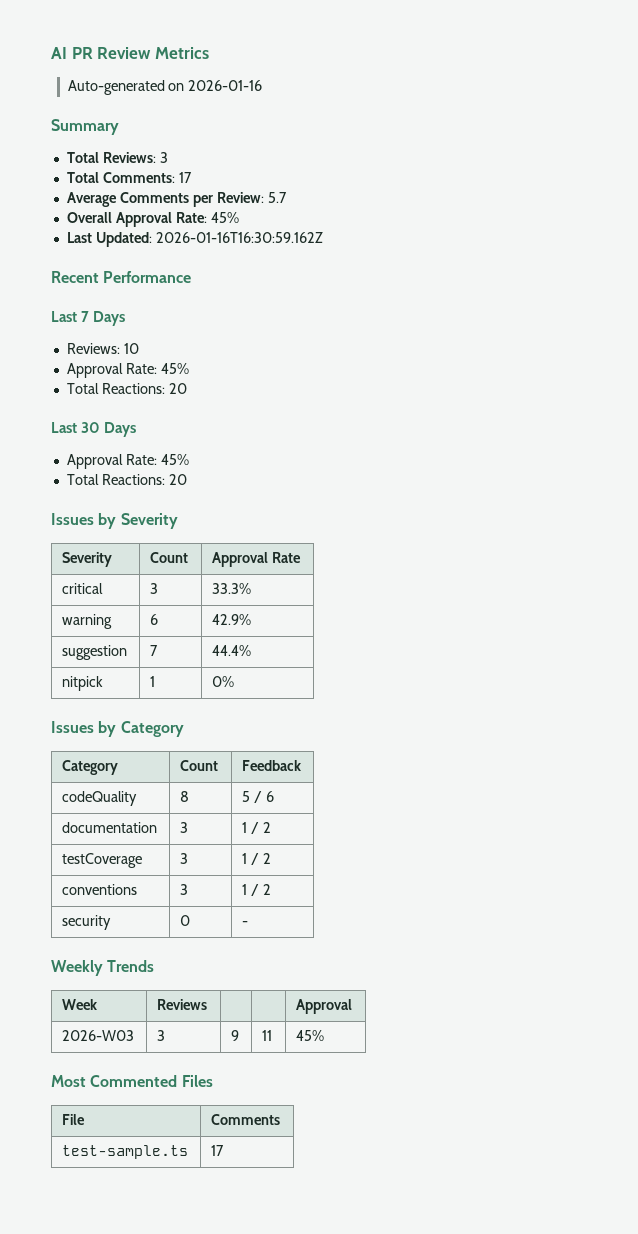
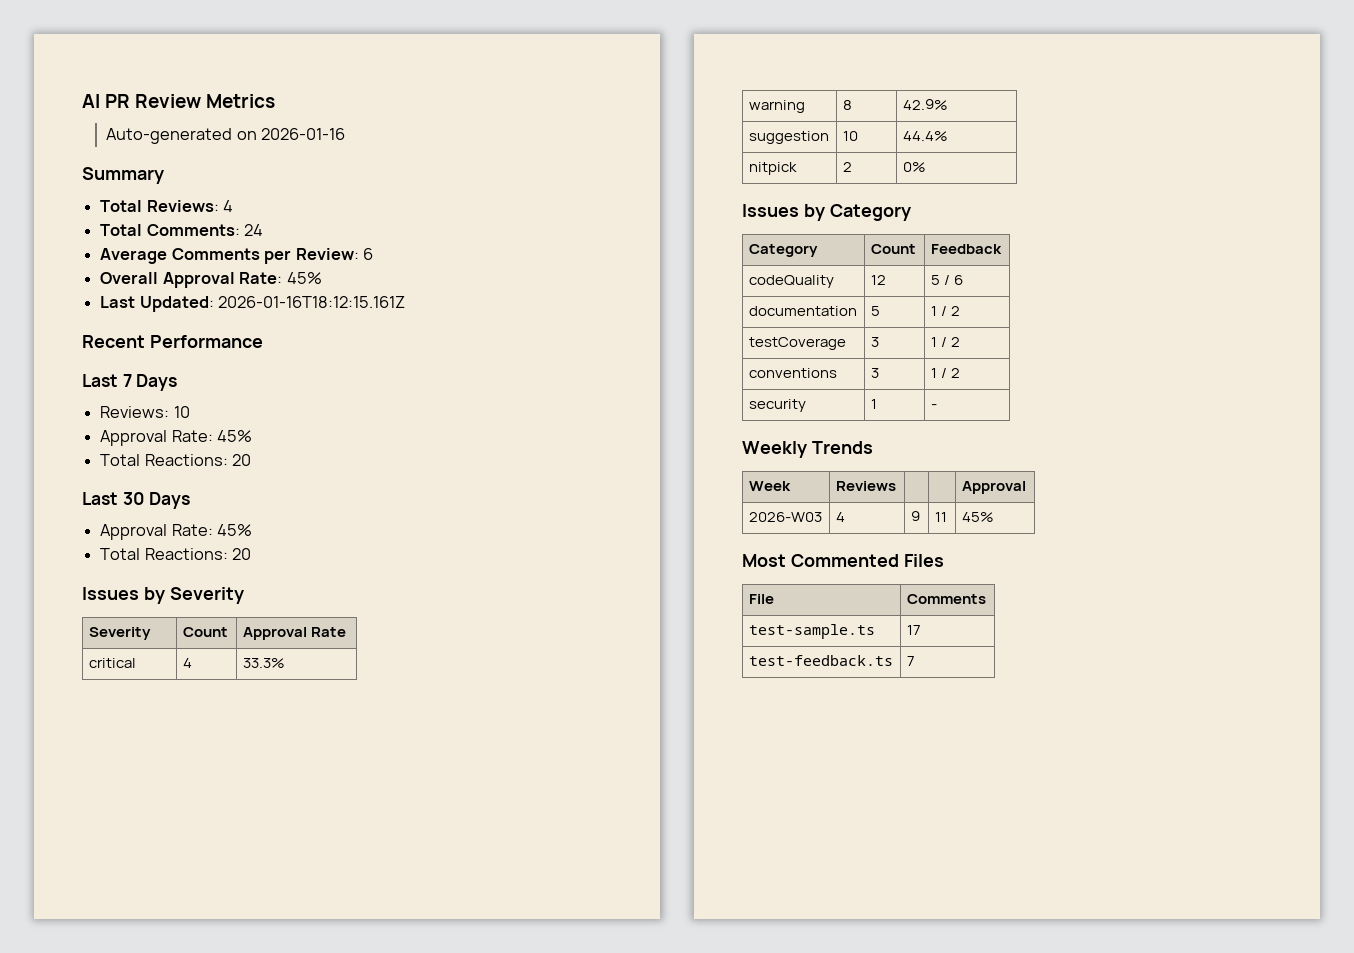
[159,152,168,163] 3 -> [223,200,234,212] 4
[178,172,192,183] 17 -> [244,224,264,236] 24
[267,192,287,203] 5.7 -> [362,248,373,260] 6
[155,232,323,243] 2026-01-16T16:30:59.162Z -> [218,296,406,308] 2026-01-16T18:12:15.161Z
[150,583,159,594] 3 -> [182,658,192,668] 4
[150,614,159,625] 6 -> [842,100,852,110] 8
[150,645,159,656] 7 -> [842,131,858,141] 10
[150,676,156,687] 1 -> [842,162,852,172] 2
[180,791,190,802] 8 -> [870,275,886,285] 12
[180,822,189,833] 3 -> [870,306,880,316] 5
[180,915,191,926] 0 -> [870,399,877,409] 1
[157,1030,166,1041] 3 -> [835,512,845,522] 4
(225, 1150) none -> [748,655,893,666] [906,656,915,666] // test-feedback.ts | 7

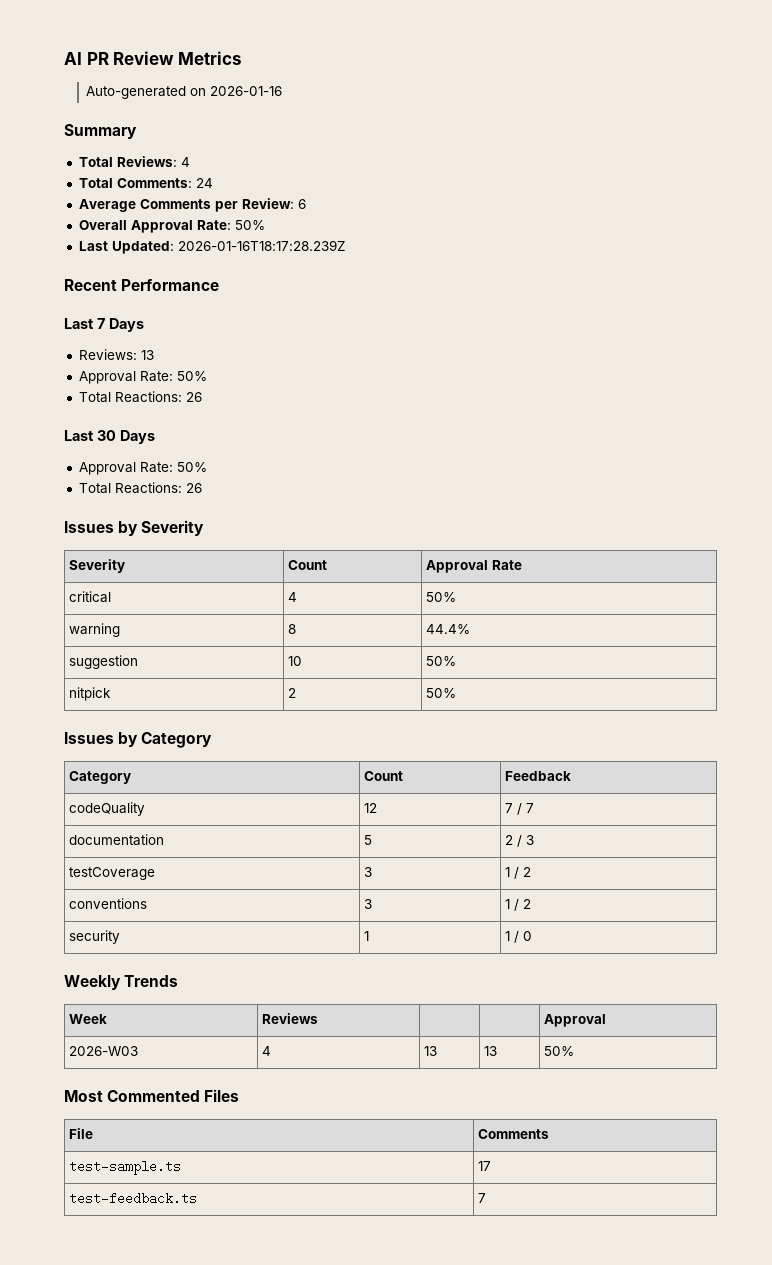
[286,272,322,284] 45% -> [234,220,265,230] 50%
[218,296,406,308] 2026-01-16T18:12:15.161Z -> [177,240,345,251] 2026-01-16T18:17:28.239Z
[173,406,190,418] [100,430,253,446] [100,454,252,466] 10 // Approval Rate: 45% // Total Reactions: 20 -> [140,350,154,360] [78,371,207,384] [78,391,202,403] 13 // Approval Rate: 50% // Total Reactions: 26
[217,524,253,536] [100,548,252,560] 45% // Total Reactions: 20 -> [176,462,207,472] [78,482,202,494] 50% // Total Reactions: 26
[242,658,285,668] 33.3% -> [426,592,457,602] 50%
[902,99,948,110] 42.9% -> [426,624,471,634] 44.4%
[902,131,948,141] 44.4% -> [426,656,457,666] 50%
[902,162,926,172] 0% -> [426,688,457,698] 50%
[930,275,964,285] 5 / 6 -> [505,803,535,815] 7 / 7
[930,306,961,316] 1 / 2 -> [505,835,535,847] 2 / 3
[930,404,937,409] - -> [505,931,533,943] 1 / 0
[910,511,920,522] [934,512,947,522] [961,512,994,522] 9 | 11 | 45% -> [424,1046,438,1056] [484,1046,498,1056] [544,1046,575,1056] 13 | 13 | 50%

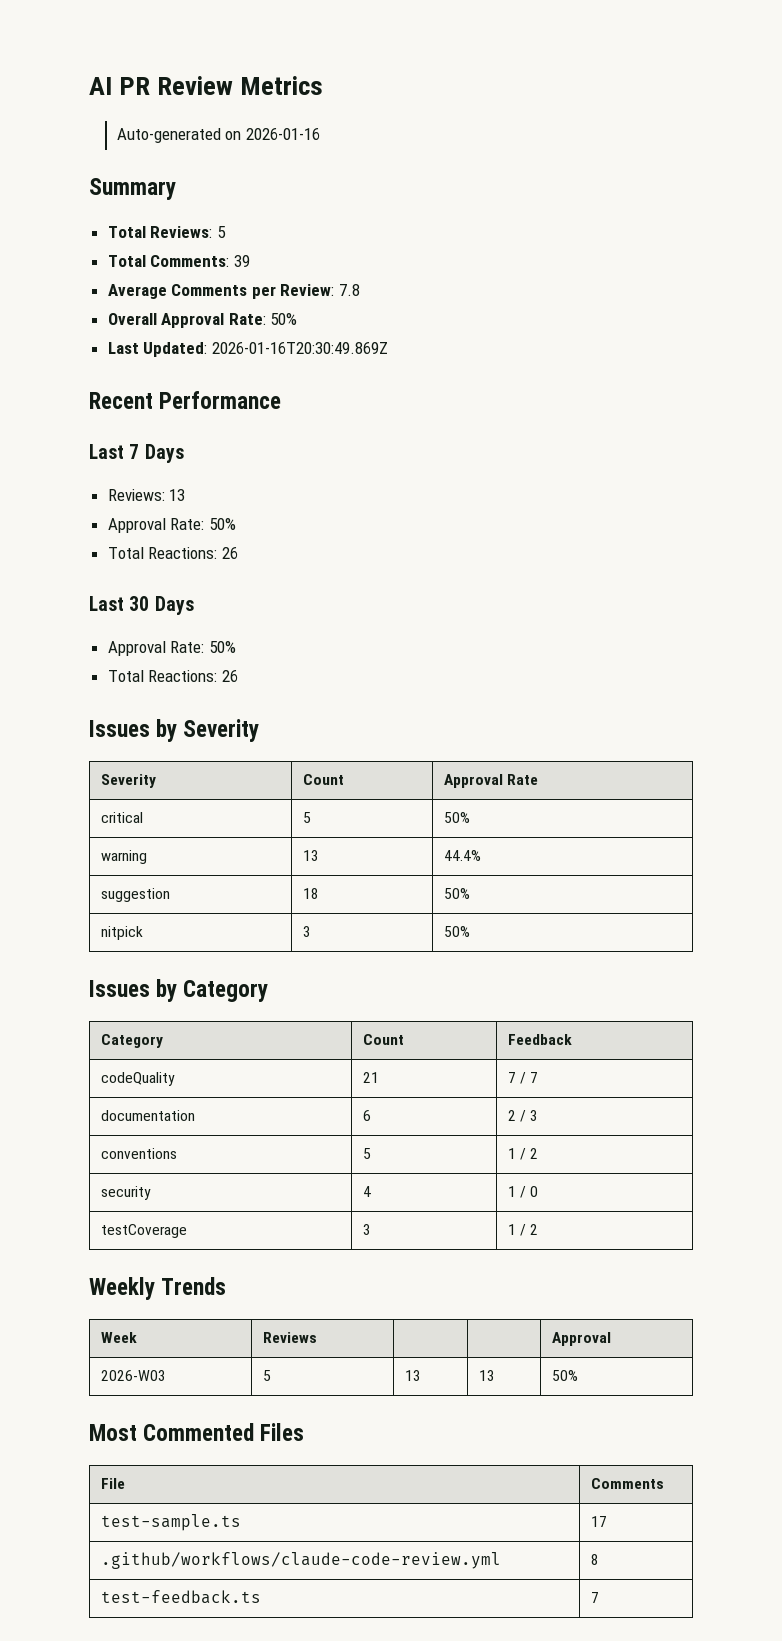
[180,157,190,167] 4 -> [216,226,226,238] 5
[195,178,213,188] 24 -> [233,255,250,267] 39
[297,199,306,209] 6 -> [339,284,361,296] 7.8
[177,240,345,251] 2026-01-16T18:17:28.239Z -> [211,342,388,354] 2026-01-16T20:30:49.869Z
[288,592,298,602] 4 -> [302,812,311,823] 5
[288,624,297,634] 8 -> [302,850,319,861] 13
[288,656,303,666] 10 -> [302,888,319,899] 18
[288,688,297,698] 2 -> [302,926,311,937] 3
[364,803,378,813] 12 -> [362,1072,379,1083] 21
[364,835,373,845] 5 -> [362,1110,371,1121] 6
(535, 840) none -> [100,1148,177,1159] [362,1148,371,1159] [507,1148,538,1160] [100,1186,151,1200] [362,1186,371,1197] [507,1186,538,1198] // conventions | 5 | 1 / 2 // security | 4 | 1 / 0
[69,898,148,909] [364,899,373,909] [505,899,532,911] [69,930,121,944] [364,931,370,941] [505,931,533,943] // conventions | 3 | 1 / 2 // security | 1 | 1 / 0 -> (538, 1229) none
[262,1046,272,1056] 4 -> [262,1370,271,1381] 5
(492, 1166) none -> [100,1552,501,1569] [590,1554,599,1565] // .github/workflows/claude-code-review.yml | 8

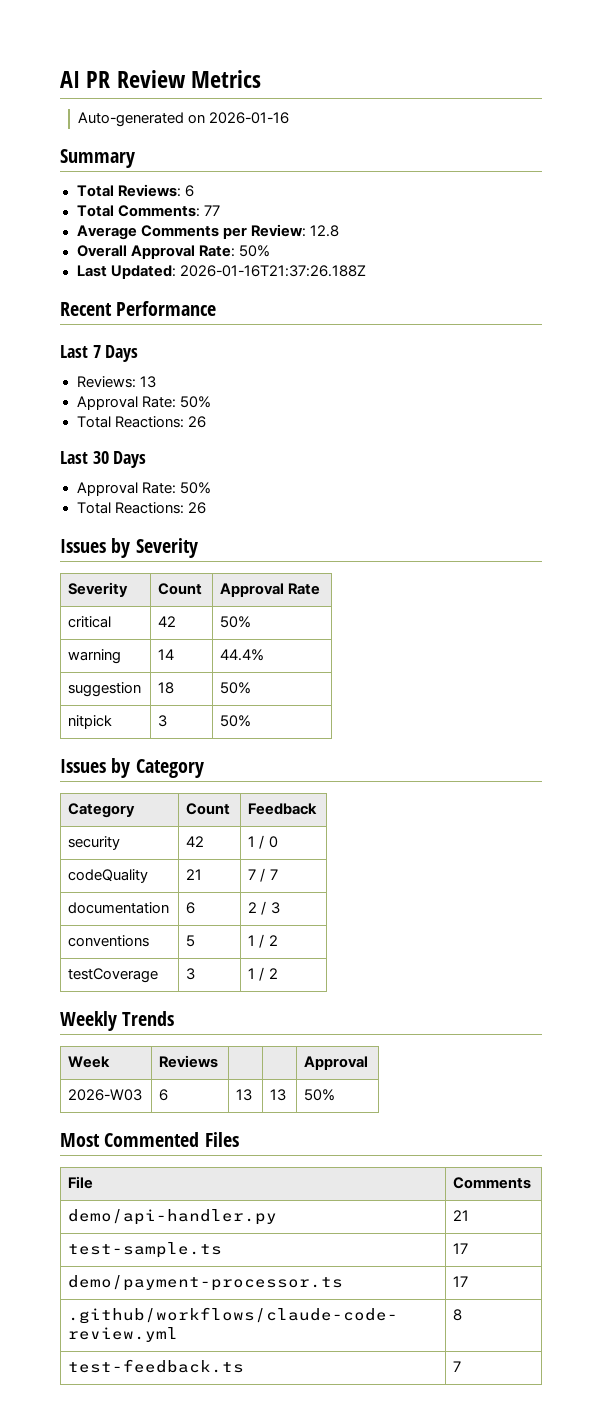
[216,226,226,238] 5 -> [184,185,194,197] 6
[233,255,250,267] 39 -> [203,205,220,216] 77
[339,284,361,296] 7.8 -> [309,225,339,237] 12.8
[211,342,388,354] 2026-01-16T20:30:49.869Z -> [179,265,366,277] 2026-01-16T21:37:26.188Z
[302,812,311,823] 5 -> [158,616,177,627] 42
[302,850,319,861] 13 -> [158,649,175,660] 14
(572, 1039) none -> [68,836,121,850] [186,836,205,847] [248,835,278,849] // security | 42 | 1 / 0
[100,1186,151,1200] [362,1186,371,1197] [507,1186,538,1198] // security | 4 | 1 / 0 -> (278, 940) none
[262,1370,271,1381] 5 -> [159,1089,169,1101] 6
(664, 1483) none -> [68,1209,278,1225] [453,1210,470,1221] // demo/api-handler.py | 21
(607, 1521) none -> [68,1275,344,1291] [453,1276,469,1287] // demo/payment-processor.ts | 17

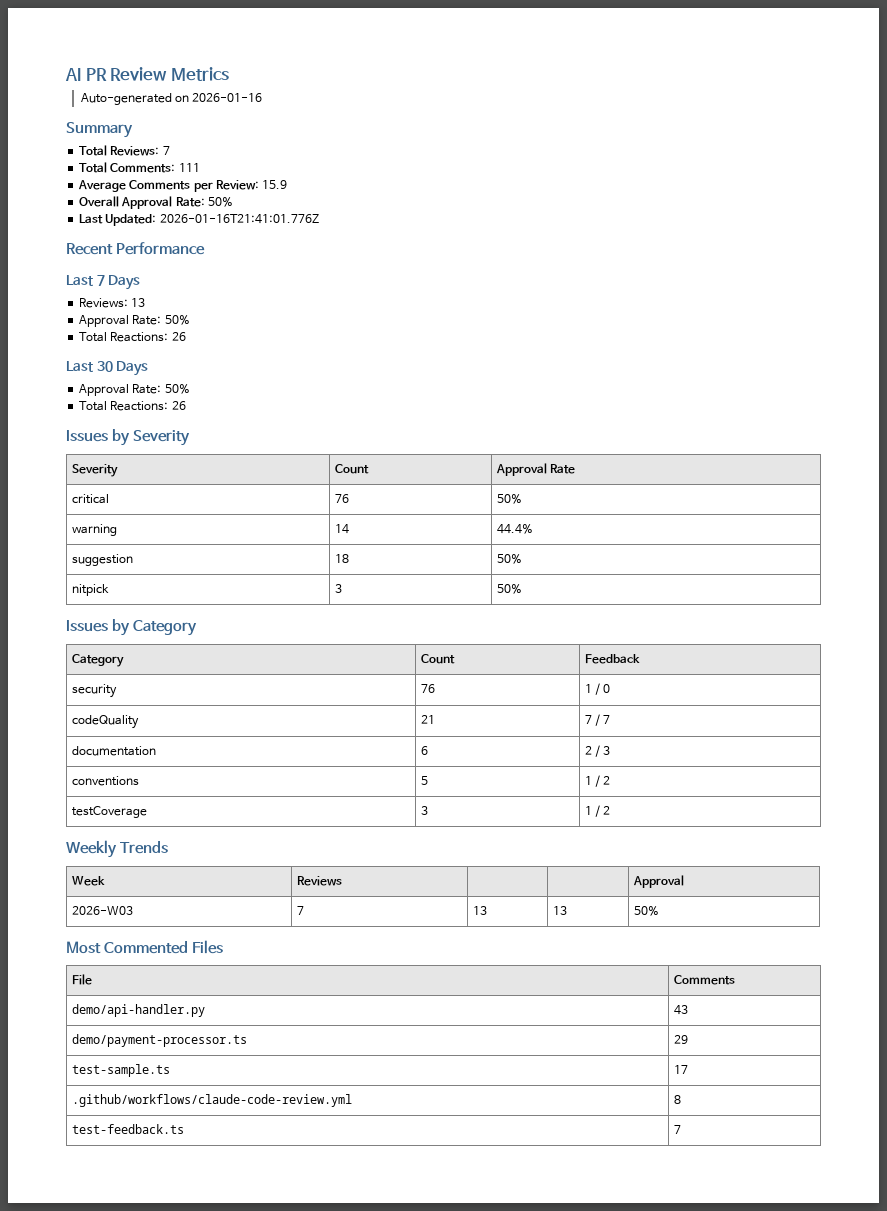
[184,185,194,197] 6 -> [162,146,170,155] 7
[203,205,220,216] 77 -> [178,163,200,172] 111
[309,225,339,237] 12.8 -> [262,180,288,189] 15.9
[179,265,366,277] 2026-01-16T21:37:26.188Z -> [159,214,319,224] 2026-01-16T21:41:01.776Z
[158,616,177,627] 42 -> [334,494,349,503] 76
[186,836,205,847] 42 -> [420,684,435,693] 76
[159,1089,169,1101] 6 -> [296,906,304,915] 7
[453,1210,470,1221] 21 -> [673,1005,688,1015] [71,1034,247,1047] [673,1035,688,1044] 43 // demo/payment-processor.ts | 29
[68,1275,344,1291] [453,1276,469,1287] // demo/payment-processor.ts | 17 -> (688, 1069) none

